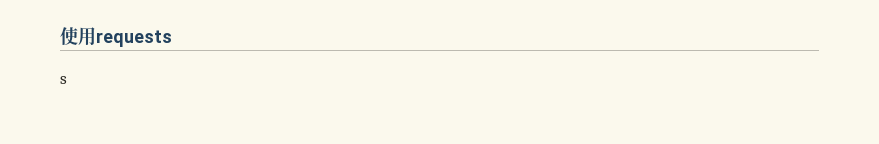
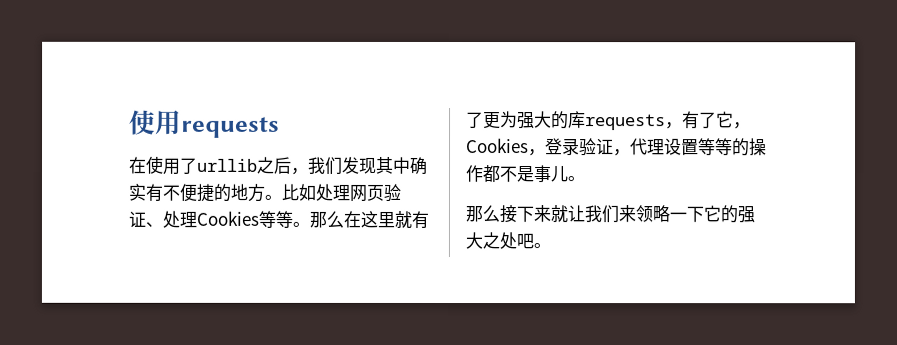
[60,76,67,84] s -> [128,155,428,175] [128,183,401,202] [128,210,429,229] [466,111,751,131] [466,138,767,157] [465,165,585,183] [465,205,755,224] [465,232,551,250] 在使用了urllib之后，我们发现其中确实有不便捷的地方。比如处理网页验证、处理Cookies等等。那么在这里就有了更为强大的库requests，有了它，Cookies，登录验证，代理设置等等的操作都不是事儿。 // 那么接下来就让我们来领略一下它的强大之处吧。

